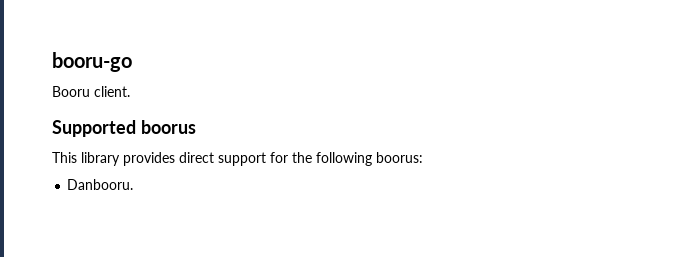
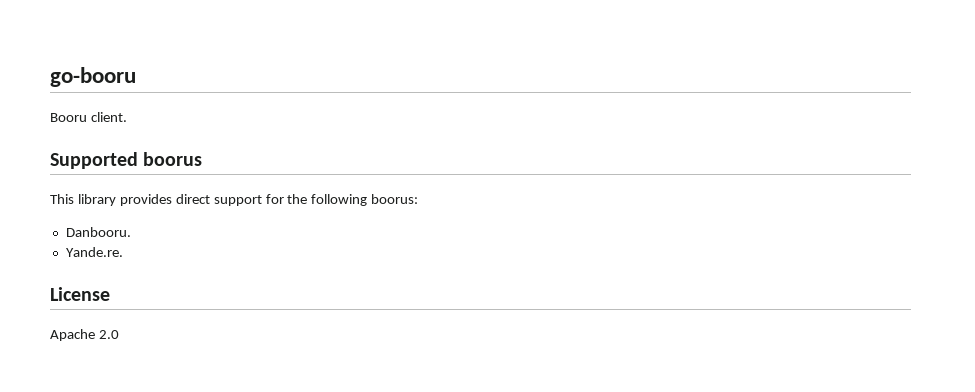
[52,52,132,72] booru-go -> [50,67,136,87] go-booru
(134, 184) none -> [65,247,123,257] [50,287,110,301] [50,329,119,341] // Yande.re. // License // Apache 2.0

